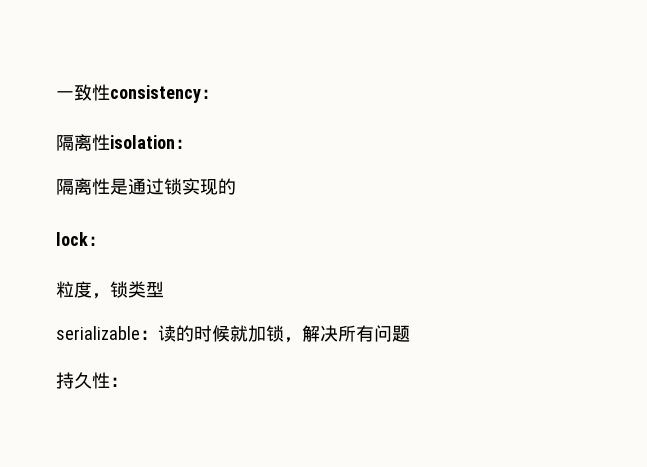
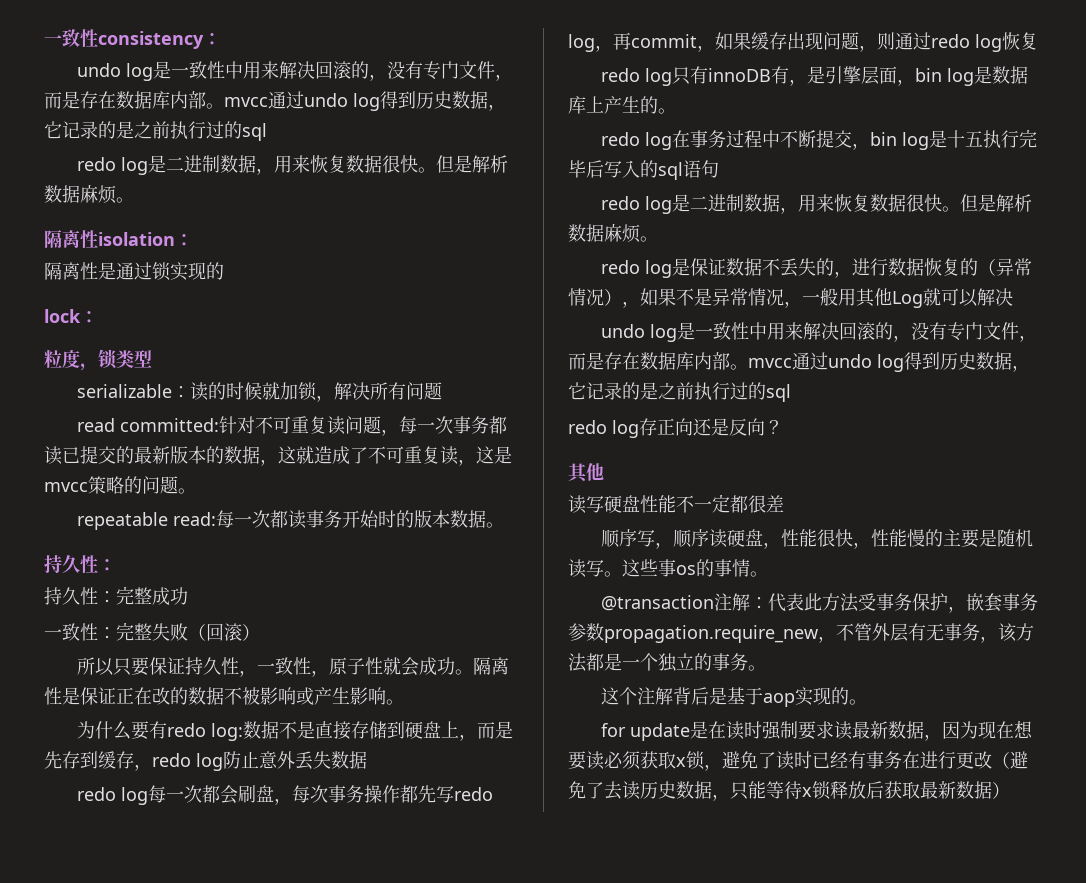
(219, 94) none -> [76,61,513,81] [44,91,506,111] [44,121,267,141] [76,155,508,175] [44,184,134,204] // undo log是一致性中用来解决回滚的，没有专门文件，而是存在数据库内部。mvcc通过undo log得到历史数据，它记录的是之前执行过的sql // redo log是二进制数据，用来恢复数据很快。但是解析数据麻烦。
[56,372,128,389] 持久性： -> [76,416,507,436] [44,446,512,466] [44,476,196,494] [76,510,504,530] [44,555,116,574] [44,586,188,605] [44,622,260,641] [76,657,509,677] [44,687,404,705] [76,721,513,741] [44,751,367,771] [76,785,493,805] [568,32,1038,52] [600,66,1028,86] [568,96,676,114] [600,129,1037,150] [568,160,719,180] [600,194,1032,214] [568,223,658,243] [600,258,1032,278] [568,288,1013,308] [600,322,1037,342] [568,352,1030,372] [568,382,791,402] [568,418,783,438] [568,463,604,483] [568,494,784,514] [600,529,1033,549] [568,559,768,578] [600,593,1038,613] [568,623,1034,643] [568,653,766,672] [600,687,867,707] [600,720,1033,741] [568,751,1028,771] [568,781,1010,801] read committed:针对不可重复读问题，每一次事务都读已提交的最新版本的数据，这就造成了不可重复读，这是mvcc策略的问题。 // repeatable read:每一次都读事务开始时的版本数据。 // 持久性： // 持久性：完整成功 // 一致性：完整失败（回滚） // 所以只要保证持久性，一致性，原子性就会成功。隔离性是保证正在改的数据不被影响或产生影响。 // 为什么要有redo log:数据不是直接存储到硬盘上，而是先存到缓存，redo log防止意外丢失数据 // redo log每一次都会刷盘，每次事务操作都先写redo log，再commit，如果缓存出现问题，则通过redo log恢复 // redo log只有innoDB有，是引擎层面，bin log是数据库上产生的。 // redo log在事务过程中不断提交，bin log是十五执行完毕后写入的sql语句 // redo log是二进制数据，用来恢复数据很快。但是解析数据麻烦。 // redo log是保证数据不丢失的，进行数据恢复的（异常情况），如果不是异常情况，一般用其他Log就可以解决 // undo log是一致性中用来解决回滚的，没有专门文件，而是存在数据库内部。mvcc通过undo log得到历史数据，它记录的是之前执行过的sql // redo log存正向还是反向？ // 其他 // 读写硬盘性能不一定都很差 // 顺序写，顺序读硬盘，性能很快，性能慢的主要是随机读写。这些事os的事情。 // @transaction注解：代表此方法受事务保护，嵌套事务参数propagation.require_new，不管外层有无事务，该方法都是一个独立的事务。 // 这个注解背后是基于aop实现的。 // for update是在读时强制要求读最新数据，因为现在想要读必须获取x锁，避免了读时已经有事务在进行更改（避免了去读历史数据，只能等待x锁释放后获取最新数据）

